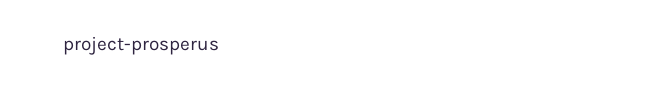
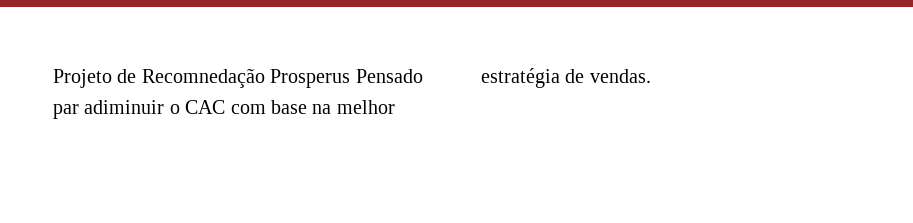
[63,36,219,55] project-prosperus -> [53,68,423,88] [53,100,395,119] [481,68,651,88] Projeto de Recomnedação Prosperus Pensado par adiminuir o CAC com base na melhor estratégia de vendas.

